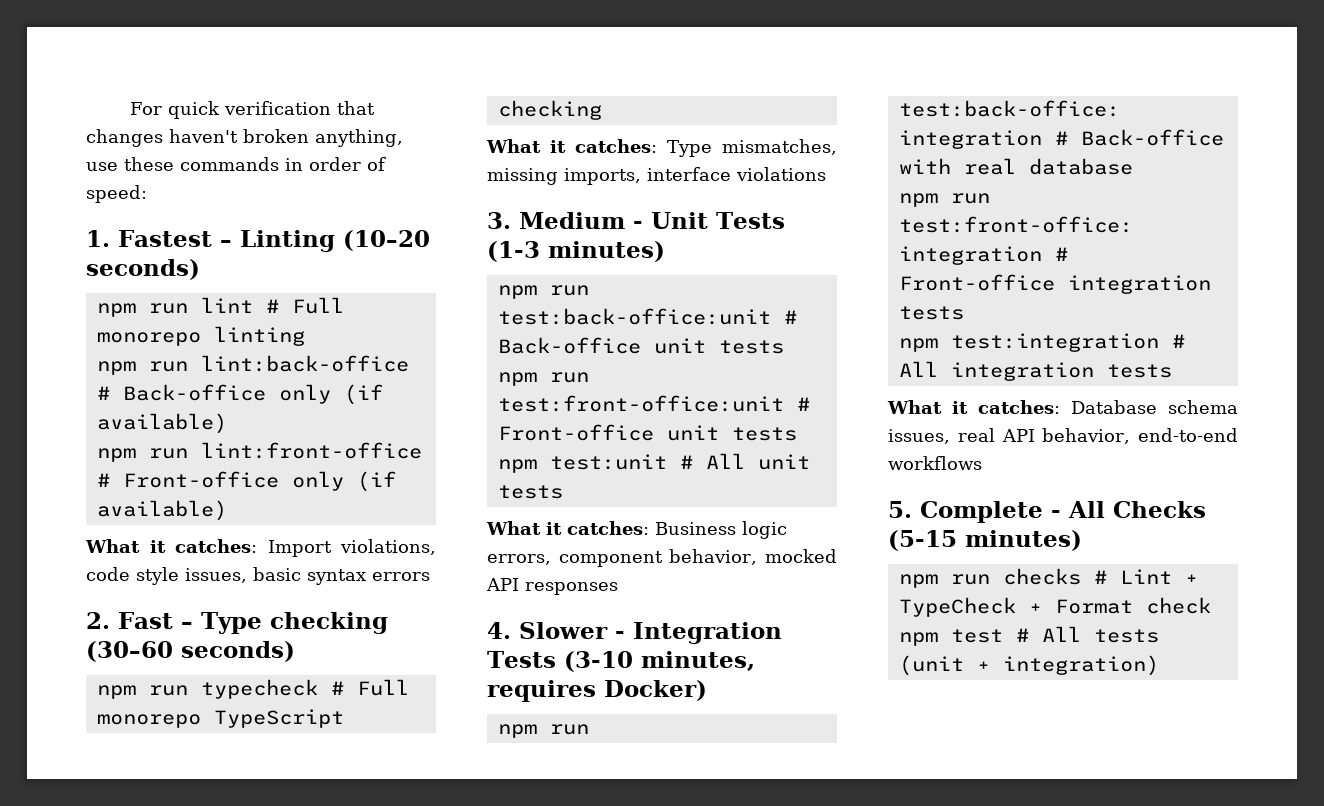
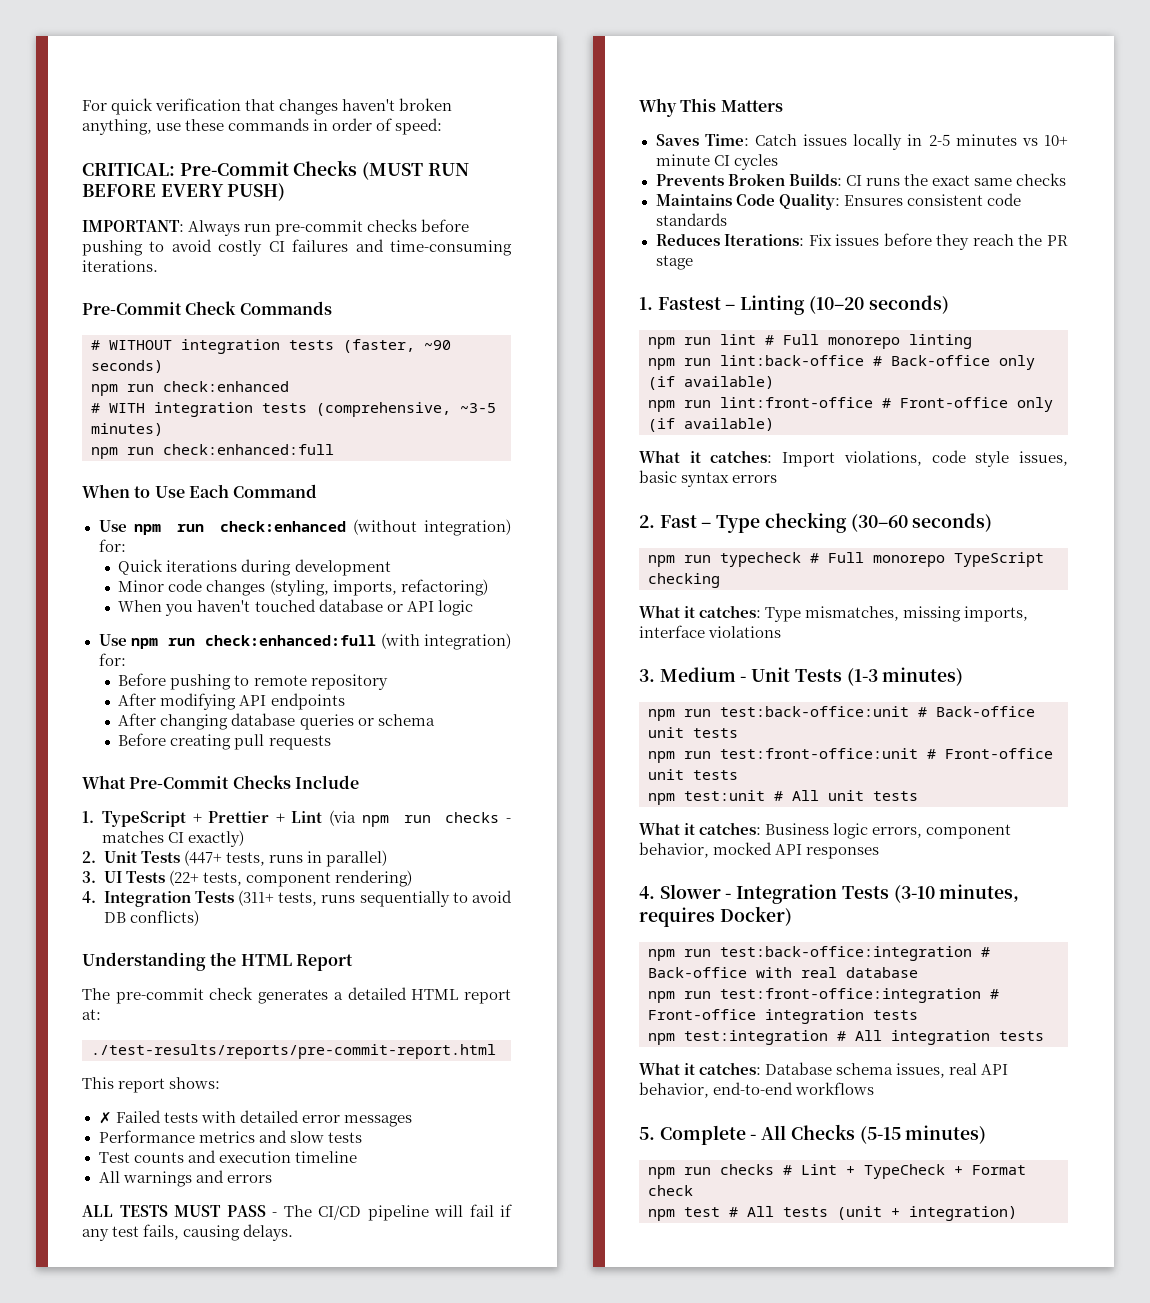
(147, 194) none -> [82,160,469,180] [82,183,286,201] [82,219,470,236] [82,239,513,256] [82,260,158,272] [82,301,332,315] [91,339,451,354] [91,360,163,373] [91,381,289,396] [91,402,496,417] [91,423,163,436] [91,444,334,459] [82,484,318,498] [98,519,511,536] [98,539,126,552] [118,559,391,576] [118,579,488,596] [118,599,473,616] [98,633,511,650] [98,653,126,666] [118,673,388,690] [118,693,345,710] [118,713,435,730] [118,733,331,750] [82,775,359,789] [82,810,511,827] [101,830,244,847] [82,850,387,867] [82,870,412,887] [82,890,512,907] [103,910,199,926] [82,952,353,971] [82,987,512,1004] [82,1009,101,1020] [91,1044,496,1059] [82,1077,221,1093] [98,1110,412,1127] [98,1130,362,1143] [98,1150,357,1163] [98,1170,272,1187] [82,1204,512,1221] [82,1224,294,1241] [639,98,783,117] [655,134,1068,150] [655,154,778,170] [655,173,1066,186] [655,193,1021,210] [655,213,727,226] [655,233,1068,250] [655,255,693,270] // CRITICAL: Pre-Commit Checks (MUST RUN BEFORE EVERY PUSH) // IMPORTANT: Always run pre-commit checks before pushing to avoid costly CI failures and time-consuming iterations. // Pre-Commit Check Commands // # WITHOUT integration tests (faster, ~90 seconds) // npm run check:enhanced // # WITH integration tests (comprehensive, ~3-5 minutes) // npm run check:enhanced:full // When to Use Each Command // Use npm run check:enhanced (without integration) for: // Quick iterations during development // Minor code changes (styling, imports, refactoring) // When you haven't touched database or API logic // Use npm run check:enhanced:full (with integration) for: // Before pushing to remote repository // After modifying API endpoints // After changing database queries or schema // Before creating pull requests // What Pre-Commit Checks Include // 1. TypeScript + Prettier + Lint (via npm run checks - matches CI exactly) // 2. Unit Tests (447+ tests, runs in parallel) // 3. UI Tests (22+ tests, component rendering) // 4. Integration Tests (311+ tests, runs sequentially to avoid DB conflicts) // Understanding the HTML Report // The pre-commit check generates a detailed HTML report at: // ./test-results/reports/pre-commit-report.html // This report shows: // ✗ Failed tests with detailed error messages // Performance metrics and slow tests // Test counts and execution timeline // All warnings and errors // ALL TESTS MUST PASS - The CI/CD pipeline will fail if any test fails, causing delays. // Why This Matters // Saves Time: Catch issues locally in 2-5 minutes vs 10+ minute CI cycles // Prevents Broken Builds: CI runs the exact same checks // Maintains Code Quality: Ensures consistent code standards // Reduces Iterations: Fix issues before they reach the PR stage

